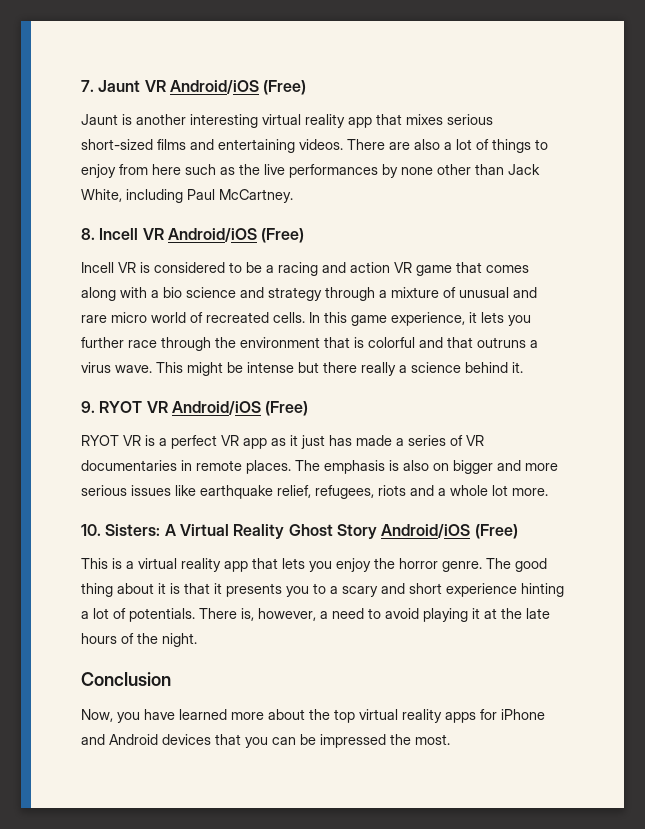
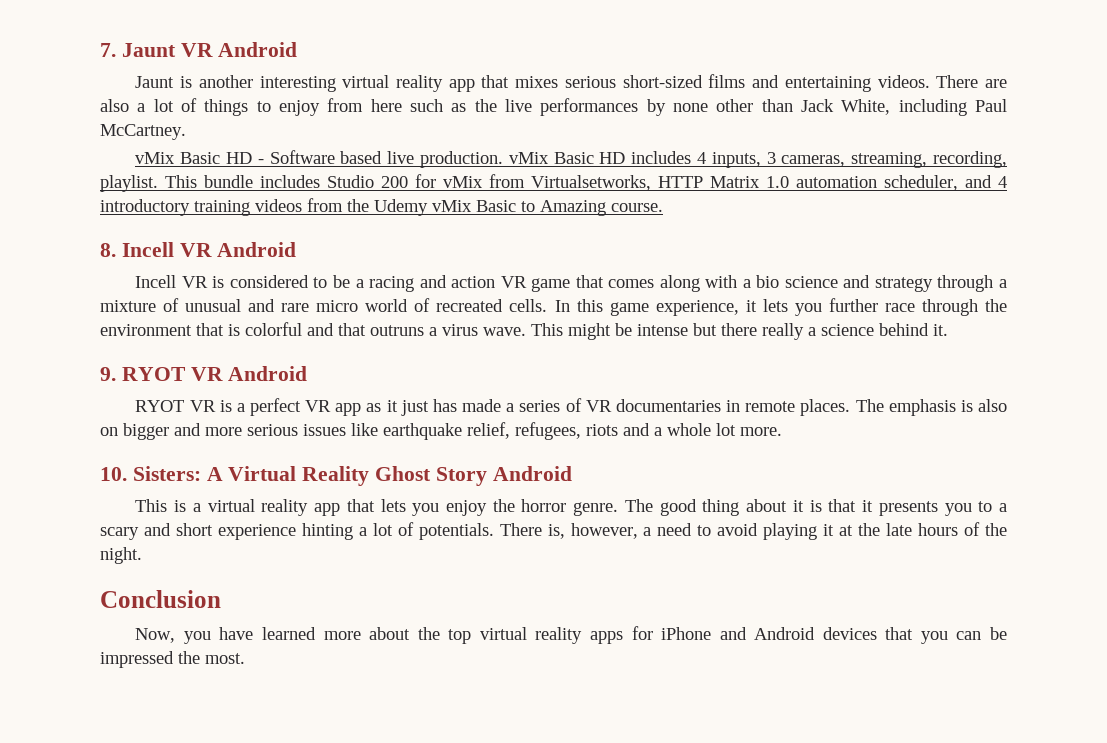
[169,80,307,95] Android/iOS (Free) -> [218,42,298,57] Android
(293, 196) none -> [135,150,1008,168] [100,174,1007,192] [100,198,663,216] // vMix Basic HD - Software based live production. vMix Basic HD includes 4 inputs, 3 cameras, streaming, recording, playlist. This bundle includes Studio 200 for vMix from Virtualsetworks, HTTP Matrix 1.0 automation scheduler, and 4 introductory training videos from the Udemy vMix Basic to Amazing course.
[167,228,305,243] Android/iOS (Free) -> [217,242,297,257] Android
[171,401,309,416] Android/iOS (Free) -> [228,366,308,381] Android
[381,524,518,539] Android/iOS (Free) -> [492,466,572,481] Android

